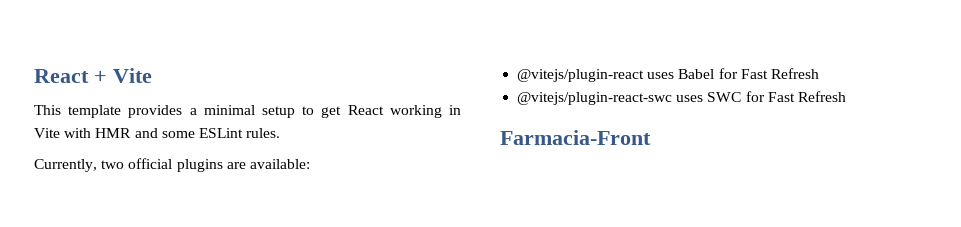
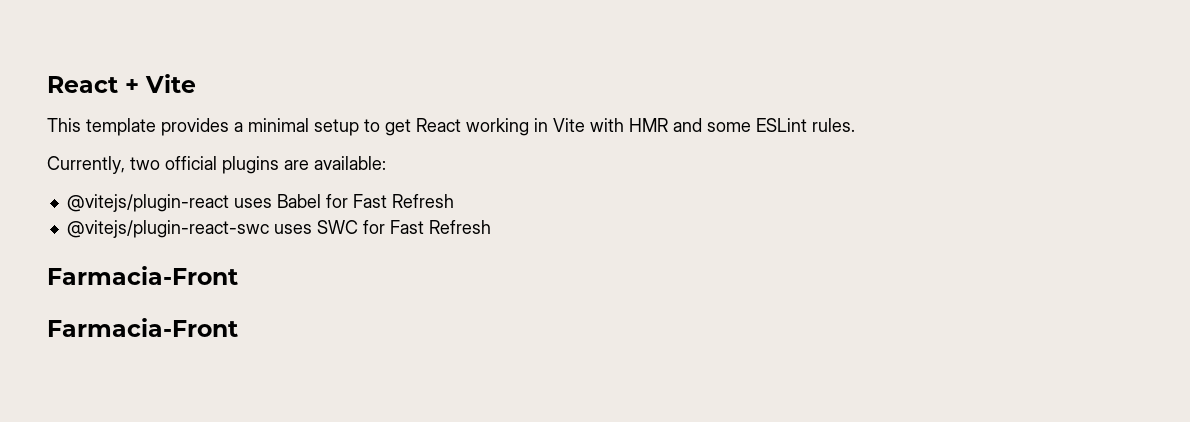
(651, 137) none -> [47,318,238,337] // Farmacia-Front

